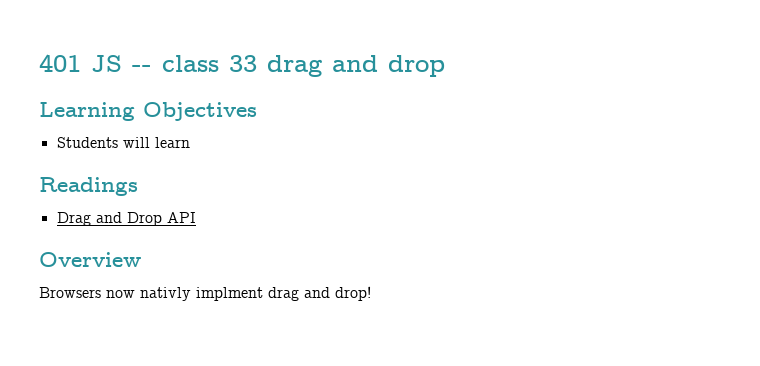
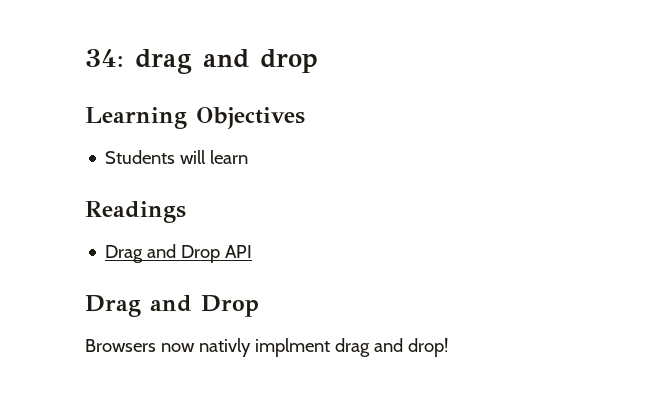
[39,54,257,72] 401 JS -- class 33 -> [85,49,124,67] 34:
[39,252,141,267] Overview -> [85,295,259,317] Drag and Drop

